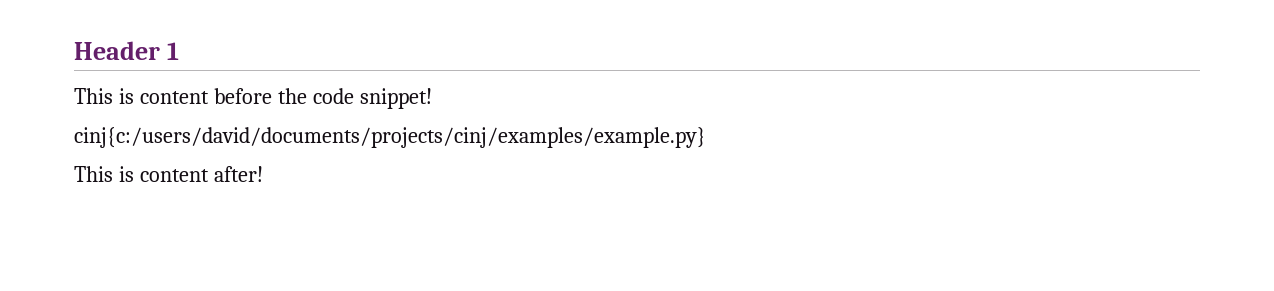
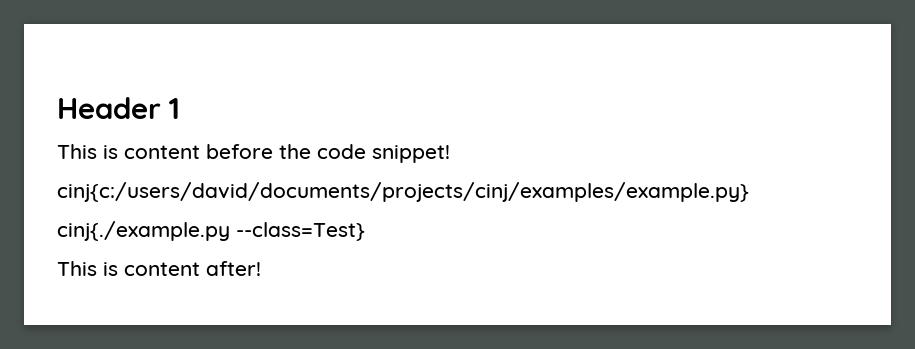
(706, 137) none -> [57,221,365,241] // cinj{./example.py --class=Test}

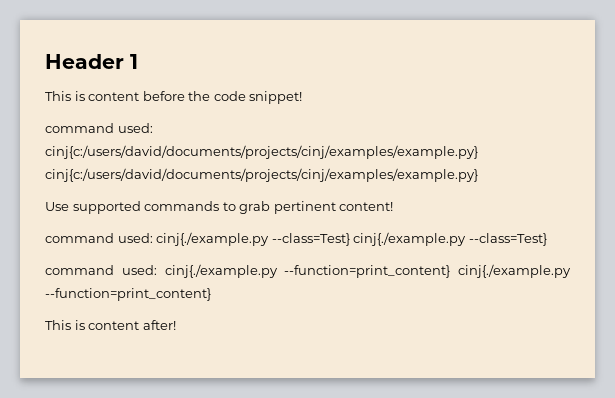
[57,182,749,202] [57,221,365,241] cinj{c:/users/david/documents/projects/cinj/examples/example.py} // cinj{./example.py --class=Test} -> [45,123,153,133] [45,145,478,159] [45,168,478,182] [45,201,394,214] [45,232,547,246] [45,264,571,278] [45,288,211,301] command used: cinj{c:/users/david/documents/projects/cinj/examples/example.py} cinj{c:/users/david/documents/projects/cinj/examples/example.py} // Use supported commands to grab pertinent content! // command used: cinj{./example.py --class=Test} cinj{./example.py --class=Test} // command used: cinj{./example.py --function=print_content} cinj{./example.py --function=print_content}

